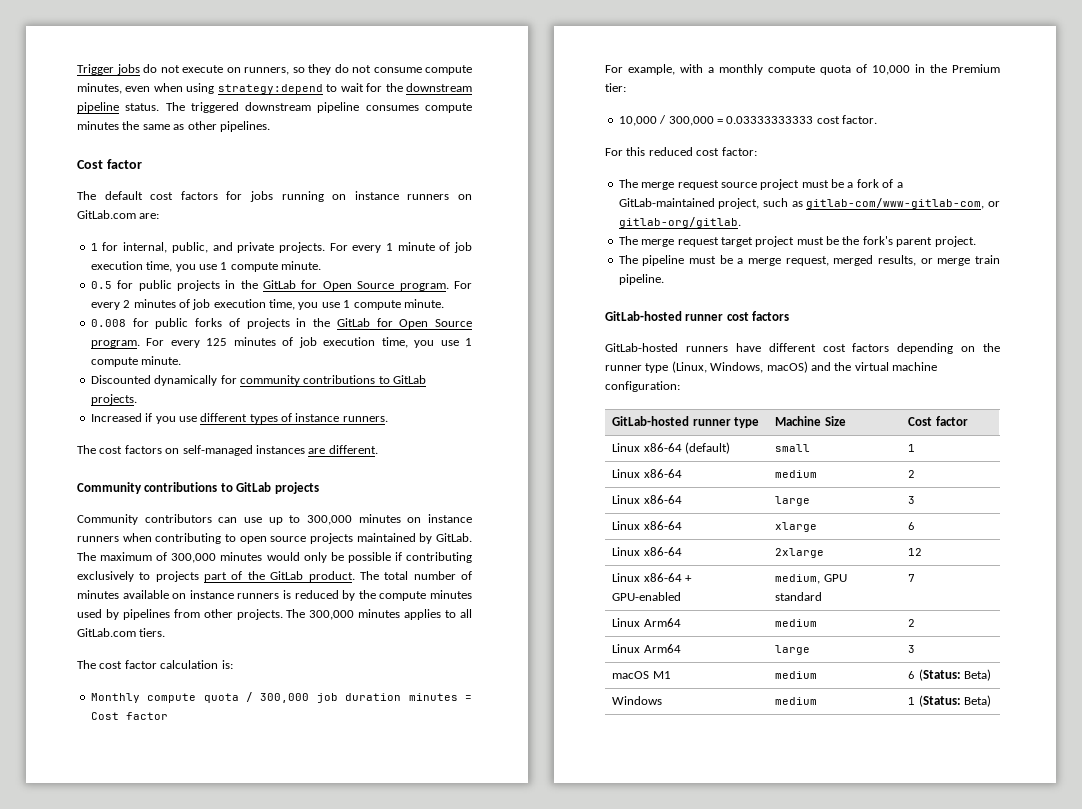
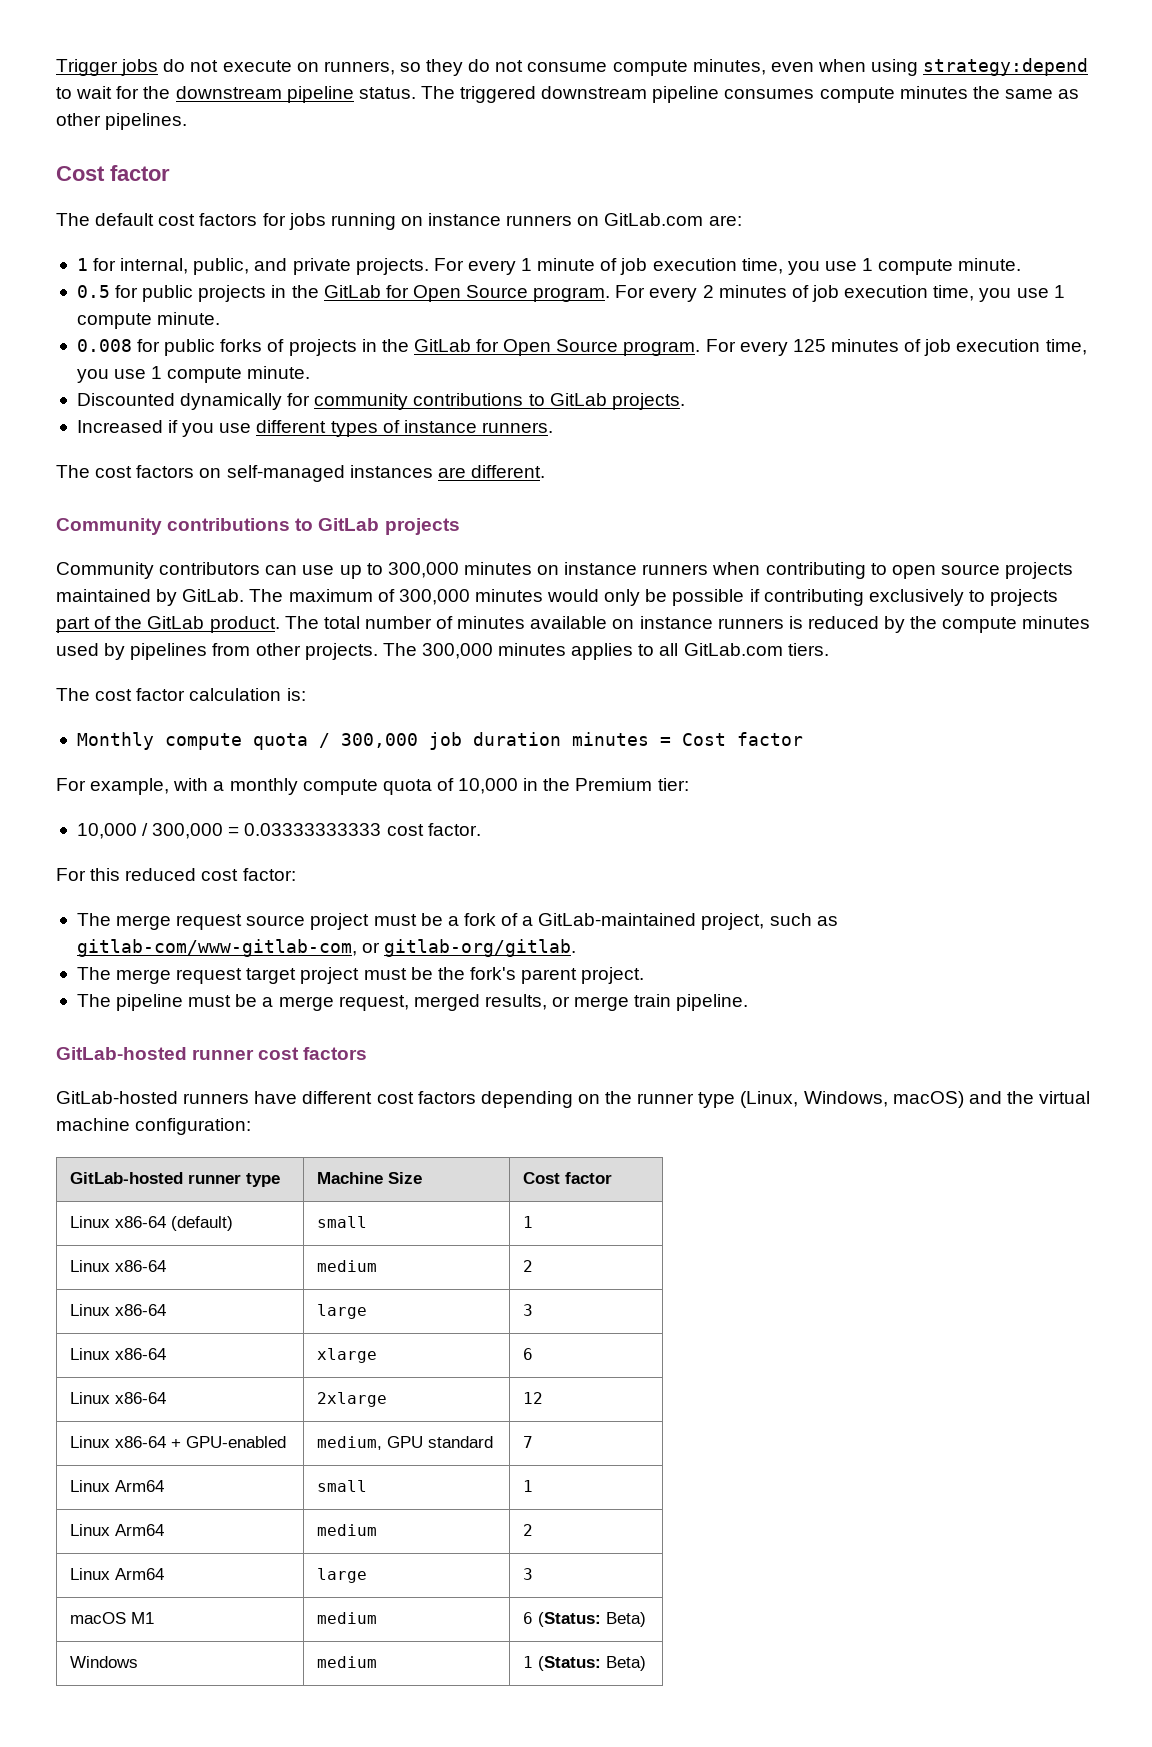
(916, 578) none -> [69,1480,164,1492] [316,1480,367,1492] [522,1480,533,1492] // Linux Arm64 | small | 1

